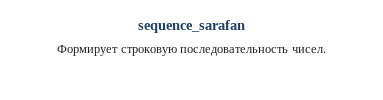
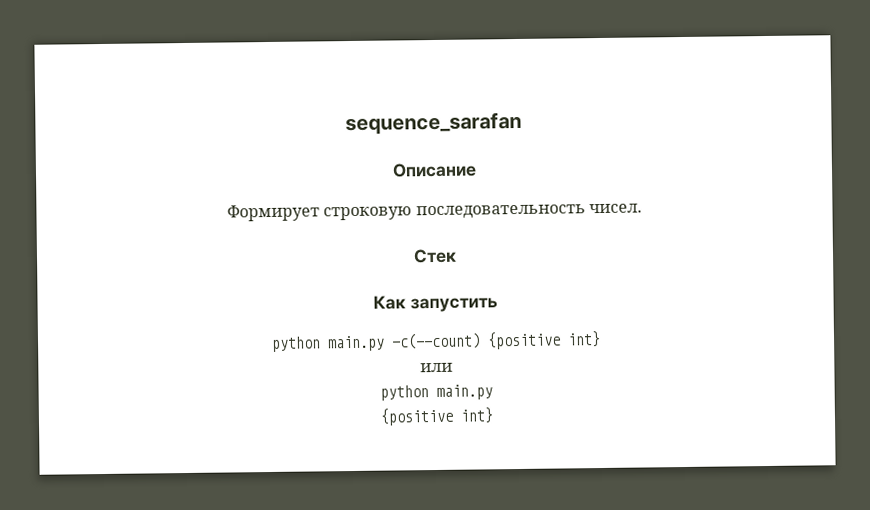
(245, 26) none -> [391,162,477,178] // Описание
(326, 50) none -> [413,248,457,264] [373,295,498,313] [271,331,601,352] [420,362,453,373] [380,384,493,401] [380,407,494,426] // Стек // Как запустить // python main.py -c(--count) {positive int} // или // python main.py // {positive int}

